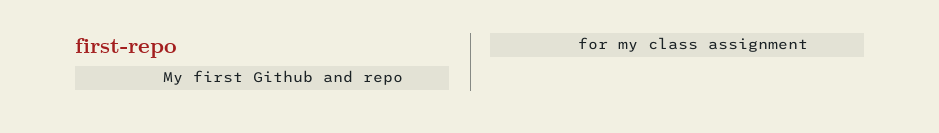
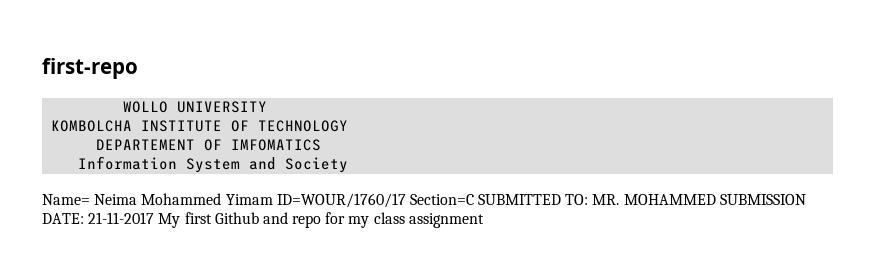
(177, 48) none -> [123,101,268,113] [51,120,349,132] [96,139,322,151] [78,156,349,173] [42,193,806,208] [42,212,155,224] WOLLO UNIVERSITY // KOMBOLCHA INSTITUTE OF TECHNOLOGY // DEPARTEMENT OF IMFOMATICS // Information System and Society // Name= Neima Mohammed Yimam ID=WOUR/1760/17 Section=C SUBMITTED TO: MR. MOHAMMED SUBMISSION DATE: 21-11-2017

